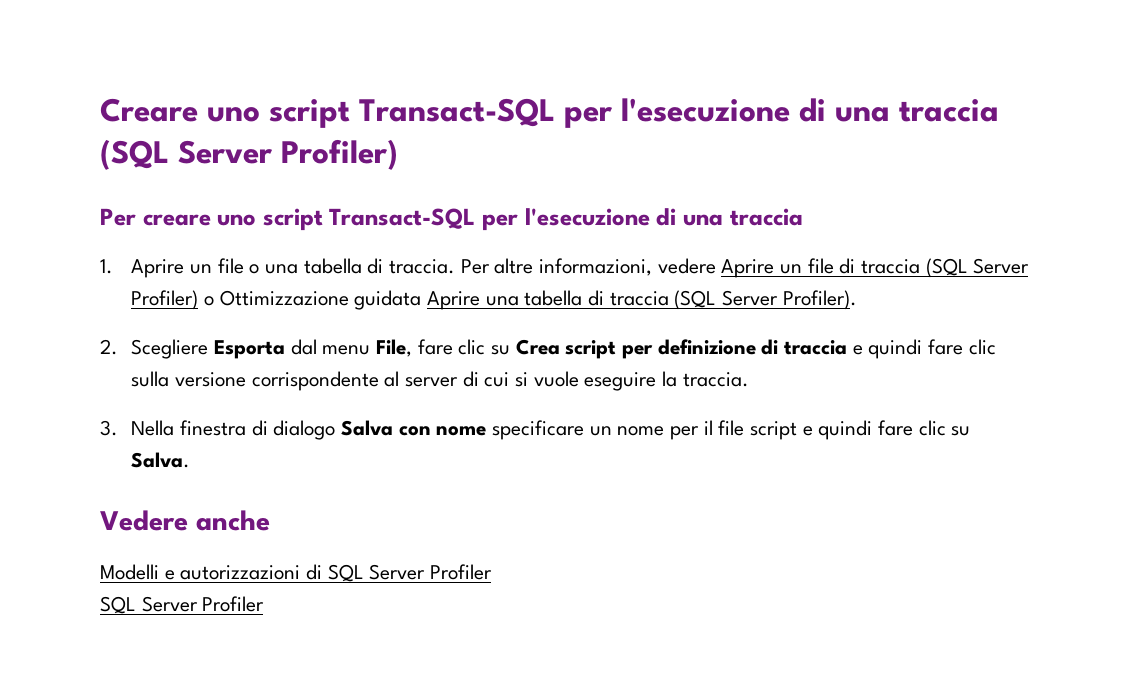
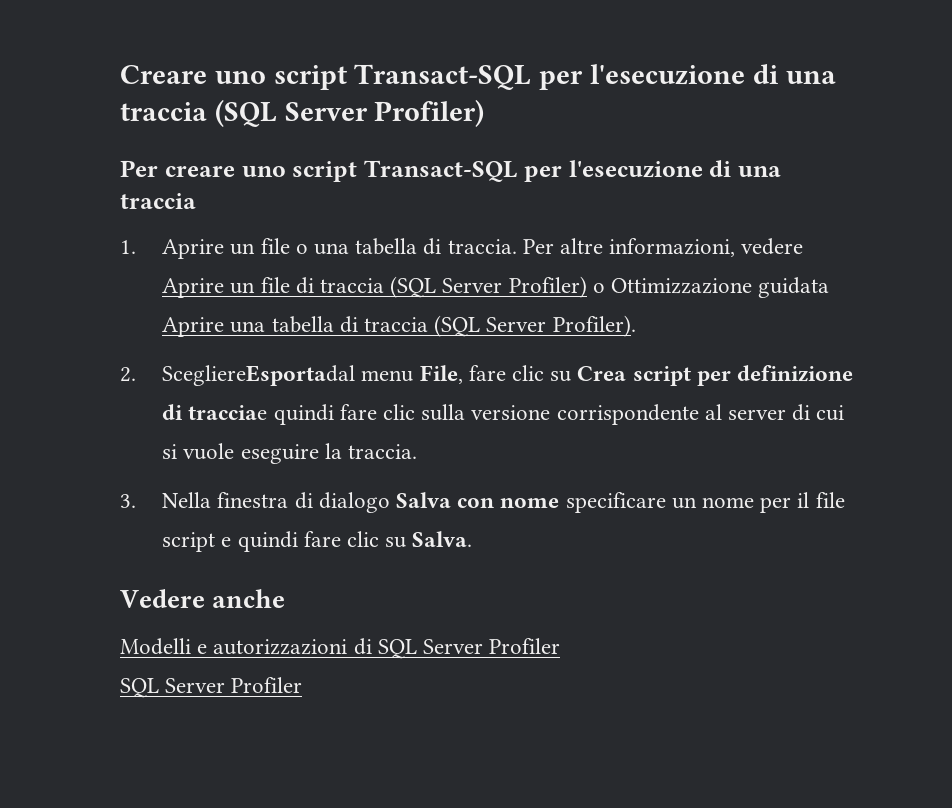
[131,339,317,359] Scegliere Esporta dal -> [162,365,356,386] ScegliereEsportadal
[784,340,863,355] traccia e -> [188,405,268,420] tracciae

